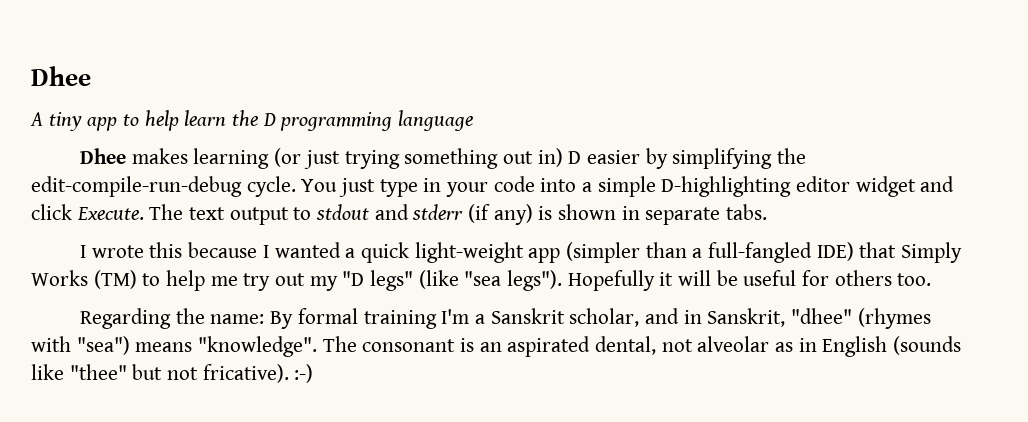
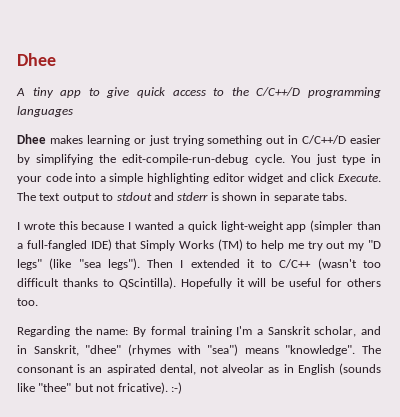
[144,110,474,131] help learn the D programming language -> [106,87,381,98] [17,106,73,117] give quick access to the C/C++/D programming languages
[274,148,302,167] (or -> [133,138,146,144] or
[537,148,582,167] in) D -> [288,135,347,144] in C/C++/D
[661,176,792,197] D-highlighting -> [147,173,209,184] highlighting
[468,204,533,225] (if any) -> (209, 196) none
(563, 280) none -> [147,258,381,270] [17,277,176,289] Then I extended it to C/C++ (wasn't too difficult thanks to QScintilla).

